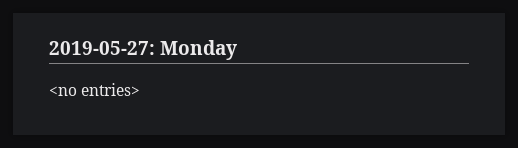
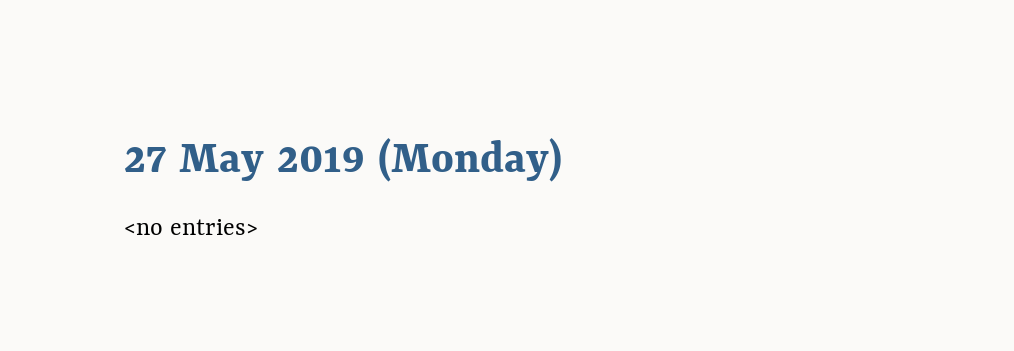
[49,40,238,60] 2019-05-27: Monday -> [124,138,562,182] 27 May 2019 (Monday)

